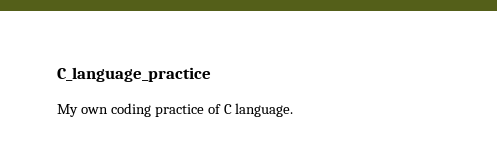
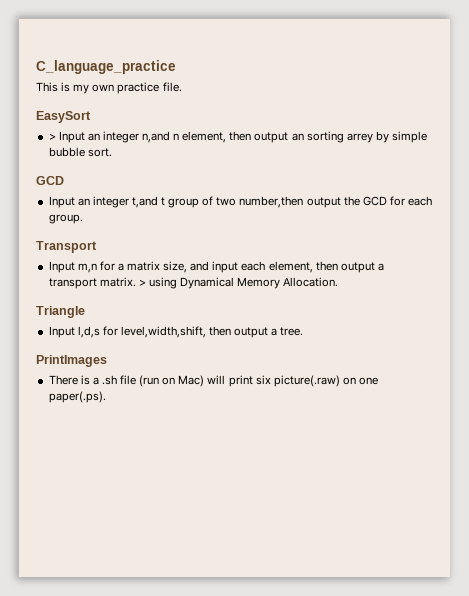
[57,103,294,117] My own coding practice of C language. -> [36,82,182,94] [36,111,91,123] [48,131,428,143] [48,147,112,157] [36,176,64,185] [48,196,433,208] [48,214,83,224] [36,241,97,253] [48,261,384,273] [48,277,339,289] [36,306,85,318] [48,326,304,338] [36,355,107,367] [48,375,379,387] [48,391,106,403] This is my own practice file. // EasySort // > Input an integer n,and n element, then output an sorting arrey by simple bubble sort. // GCD // Input an integer t,and t group of two number,then output the GCD for each group. // Transport // Input m,n for a matrix size, and input each element, then output a transport matrix. > using Dynamical Memory Allocation. // Triangle // Input l,d,s for level,width,shift, then output a tree. // PrintImages // There is a .sh file (run on Mac) will print six picture(.raw) on one paper(.ps).

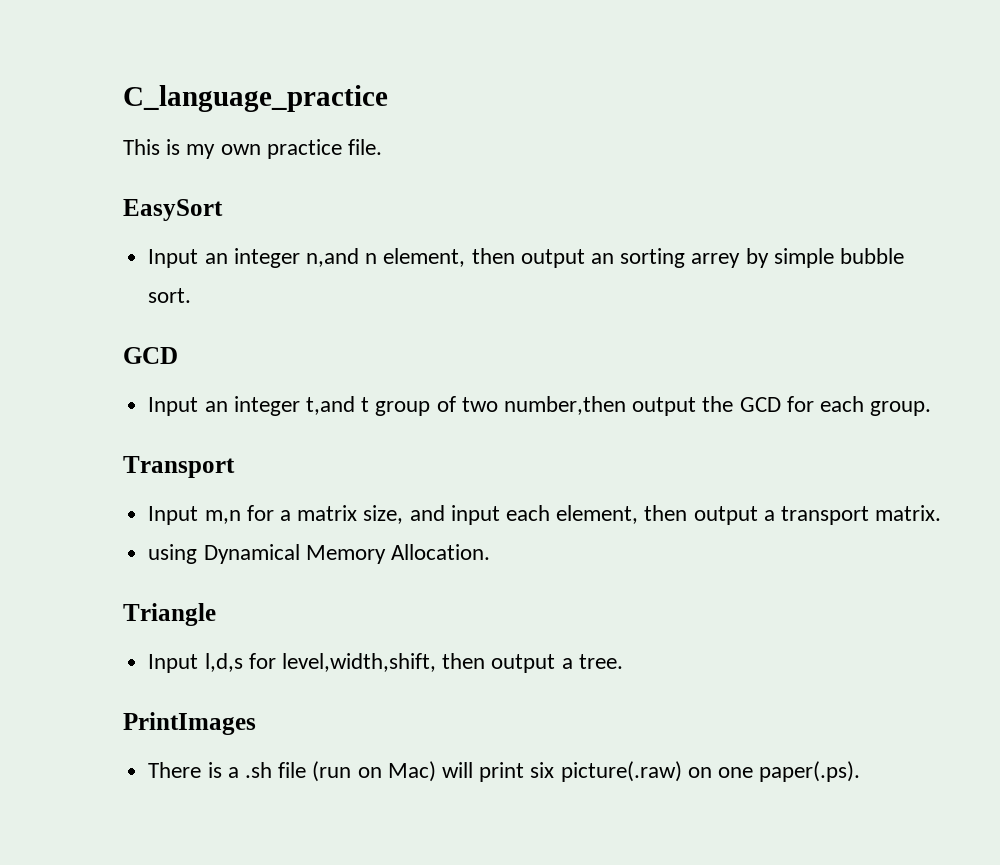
[48,133,56,140] > -> (223, 210) none
[138,279,146,286] > -> (942, 513) //

